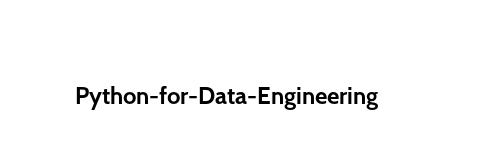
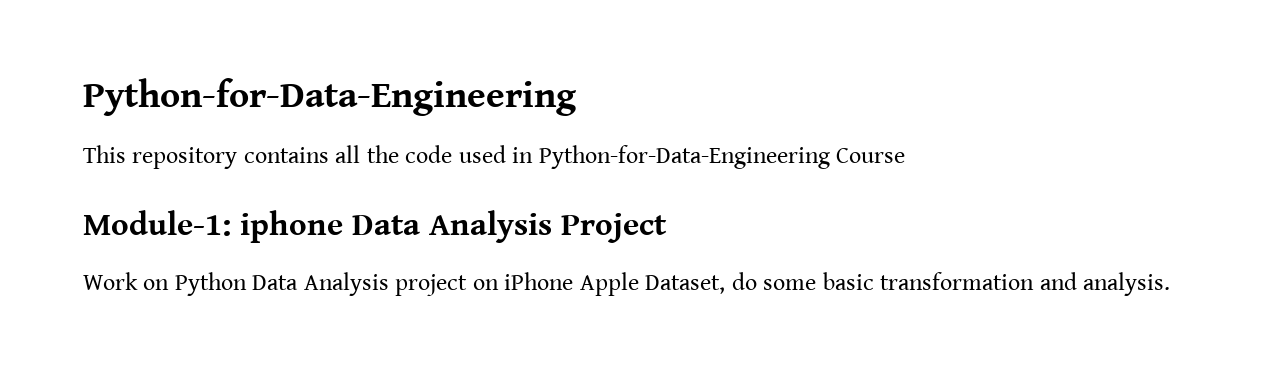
[75,86,378,110] Python-for-Data-Engineering -> [83,78,577,116] [83,145,906,169] [83,210,667,243] [83,272,1171,296] Python-for-Data-Engineering // This repository contains all the code used in Python-for-Data-Engineering Course // Module-1: iphone Data Analysis Project // Work on Python Data Analysis project on iPhone Apple Dataset, do some basic transformation and analysis.

